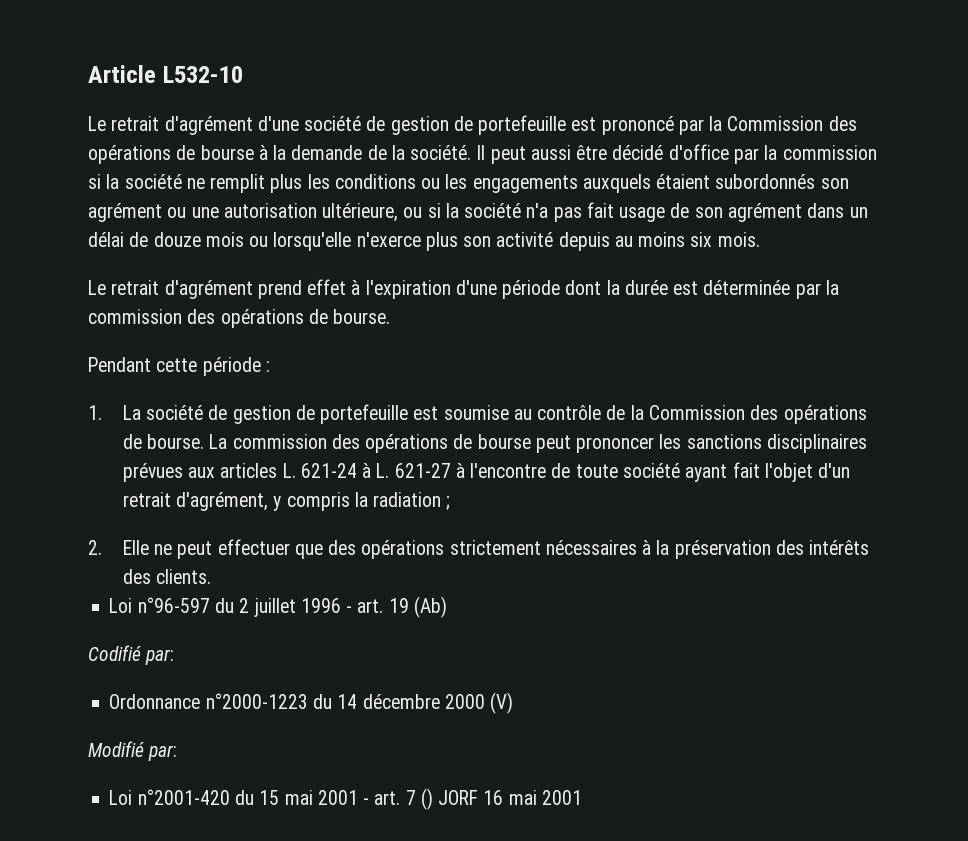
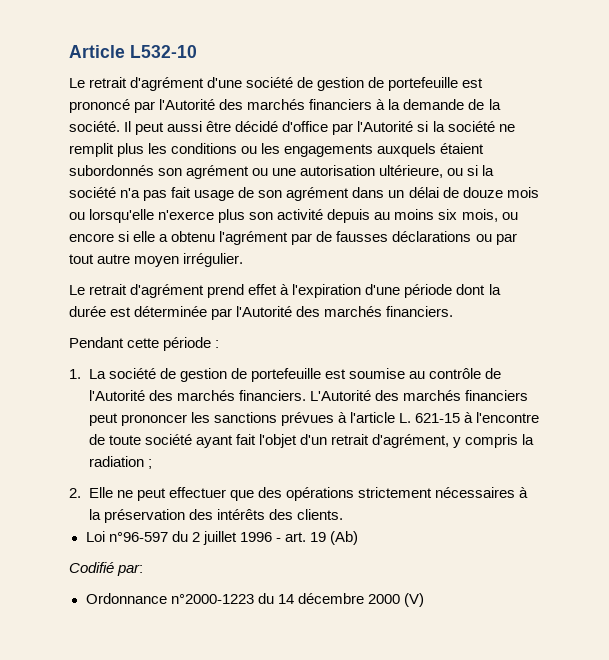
[709,116,857,131] [88,145,254,164] la Commission des opérations de bourse -> [159,99,373,110] l'Autorité des marchés financiers
[764,145,877,160] la commission -> [357,121,414,132] l'Autorité
[717,232,760,247] mois. -> [461,209,518,222] [69,231,517,245] [69,253,244,267] mois, ou encore si elle a obtenu l'agrément par de fausses déclarations ou par tout autre moyen irrégulier.
[825,280,839,295] [88,309,391,328] la commission des opérations de bourse. -> [236,306,454,317] l'Autorité des marchés financiers.
[630,405,867,424] [122,434,868,453] [122,463,451,482] la Commission des opérations de bourse. La commission des opérations de bourse peut prononcer les sanctions disciplinaires prévues aux articles L. 621-24 à L. 621-27 -> [88,390,528,401] [88,412,460,426] l'Autorité des marchés financiers. L'Autorité des marchés financiers peut prononcer les sanctions prévues à l'article L. 621-15
[88,741,178,761] [109,788,582,810] // Modifié par: // Loi n°2001-420 du 15 mai 2001 - art. 7 () JORF 16 mai 2001 -> (424, 600) none

